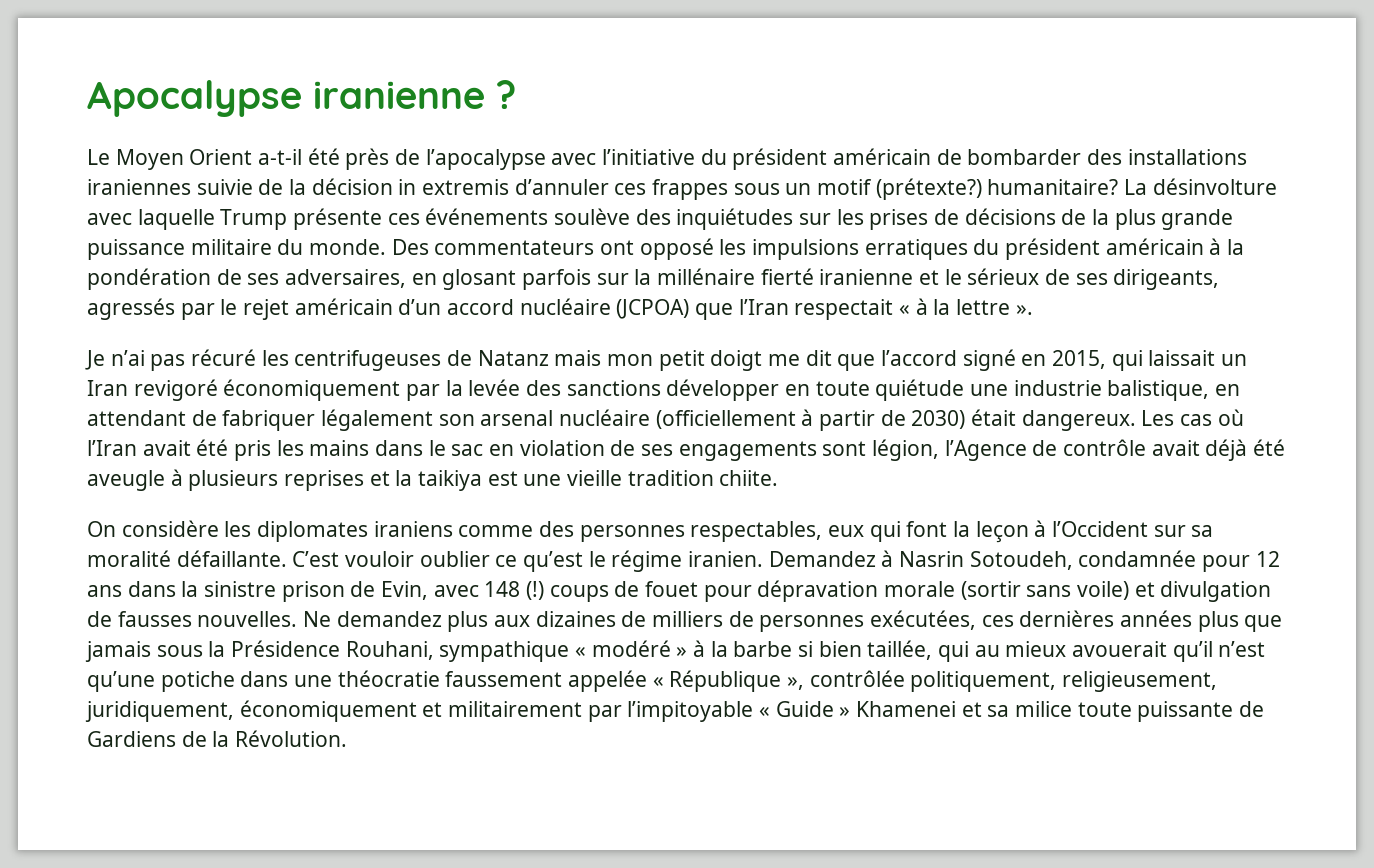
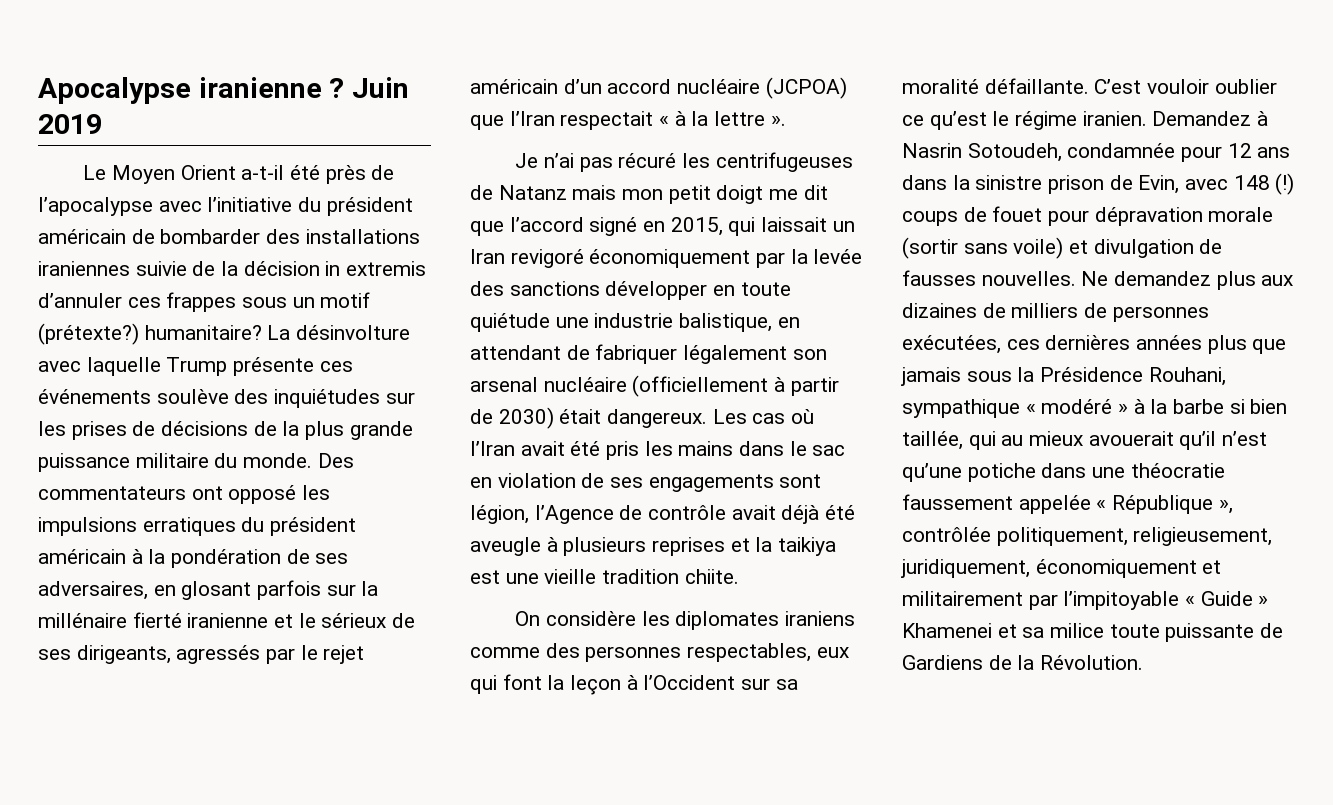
(516, 94) none -> [352,77,410,98] [38,114,102,134] Juin 2019

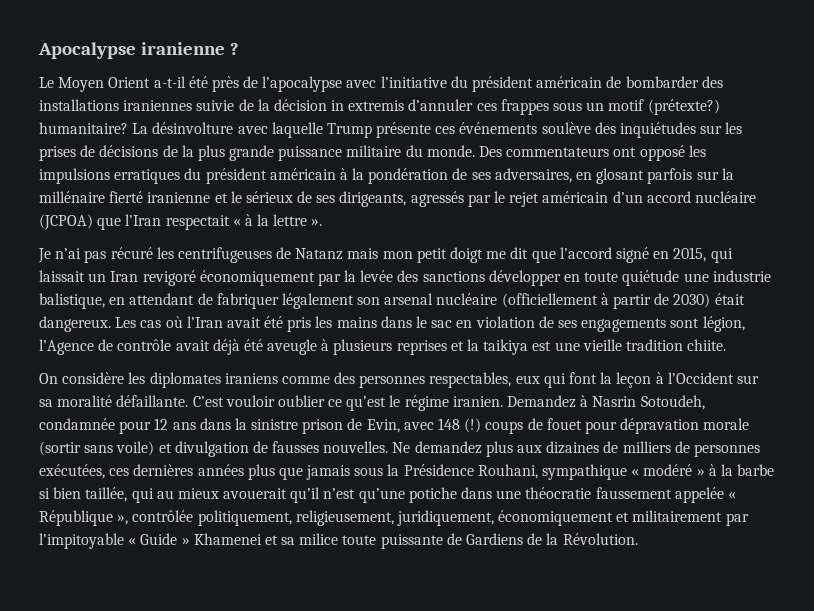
[352,77,410,98] [38,114,102,134] Juin 2019 -> (240, 49) none

